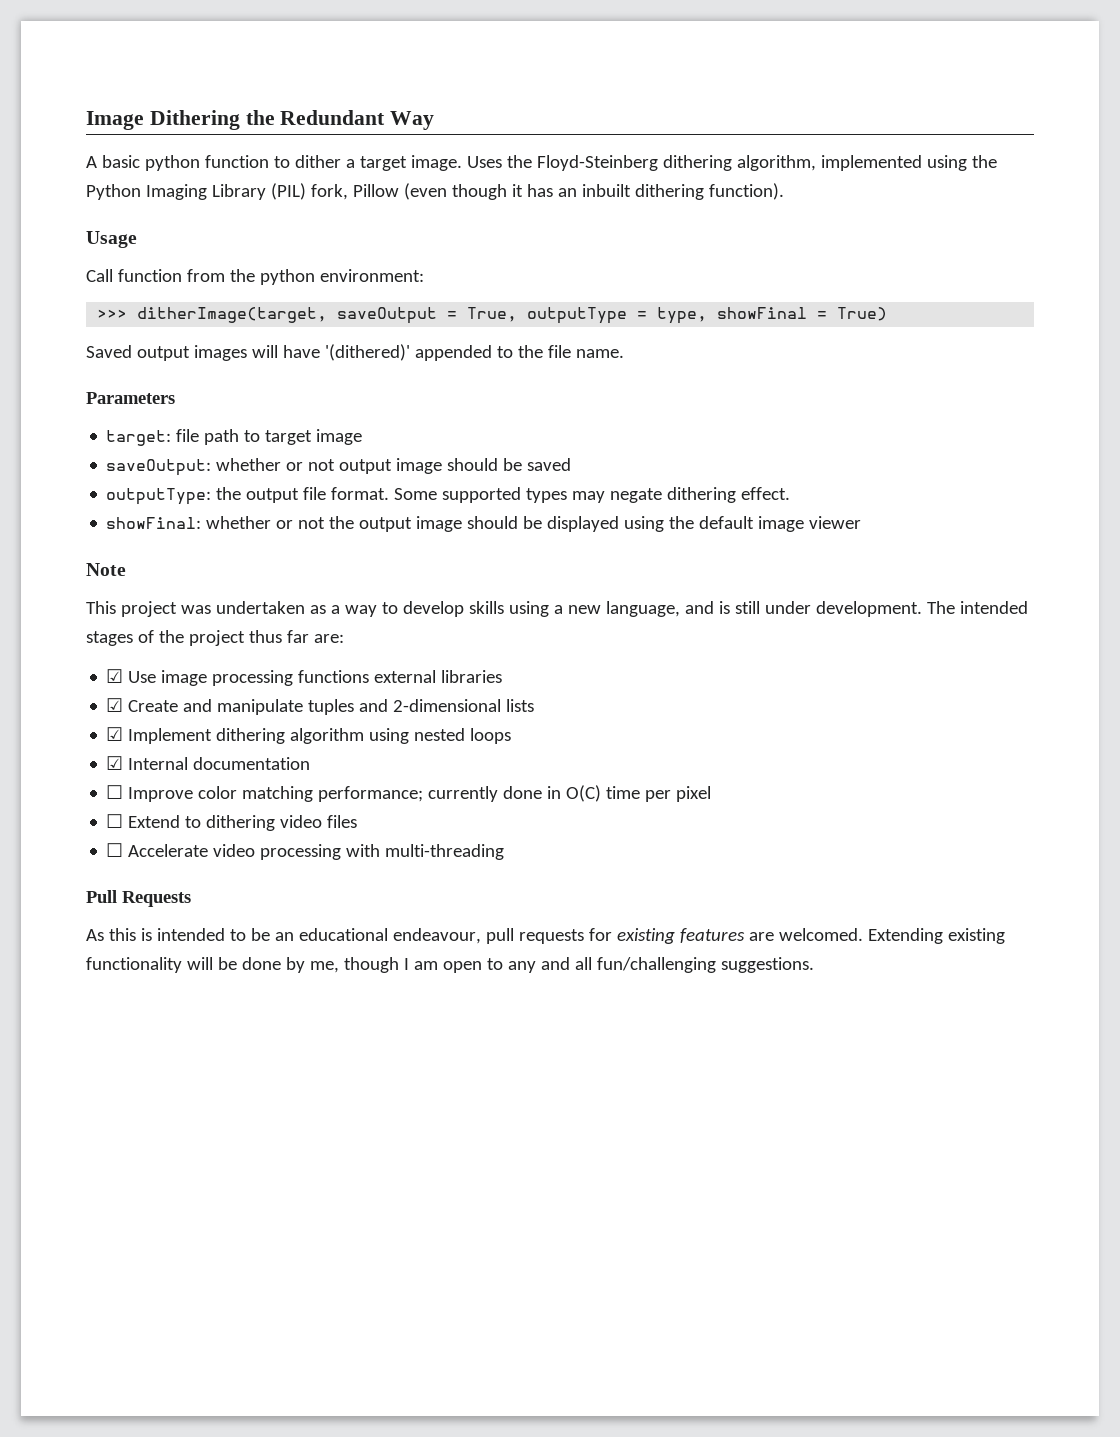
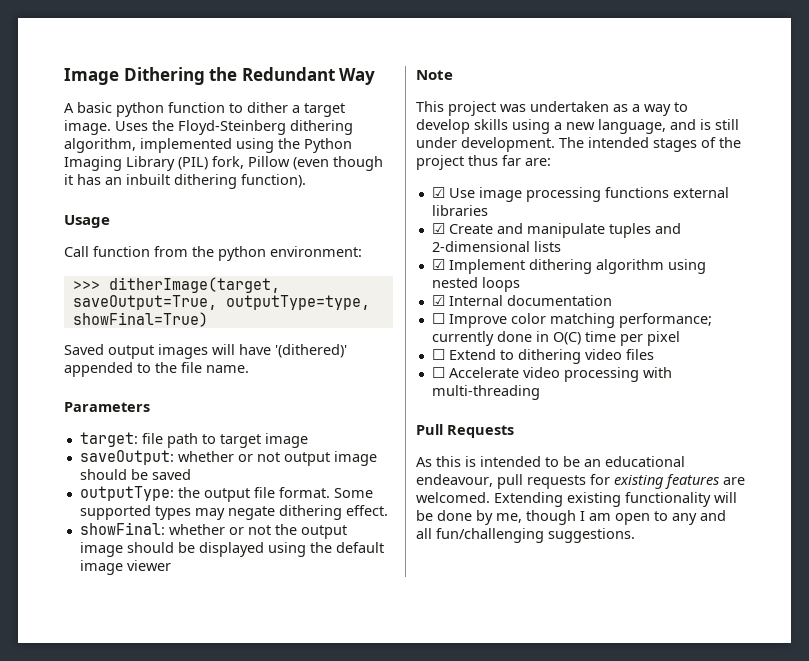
[337,307,888,324] saveOutput = True, outputType = type, showFinal = True) -> [72,295,370,310] [72,312,208,327] saveOutput=True, outputType=type, showFinal=True)

